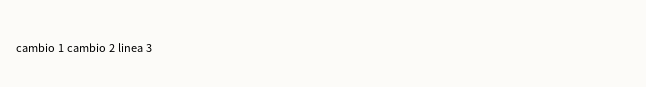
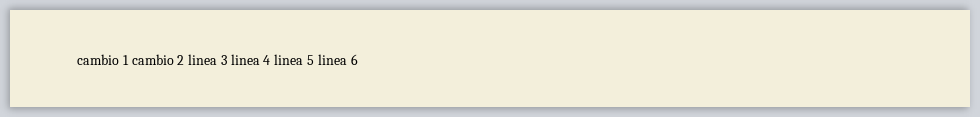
(152, 48) none -> [230,54,358,65] linea 4 linea 5 linea 6

